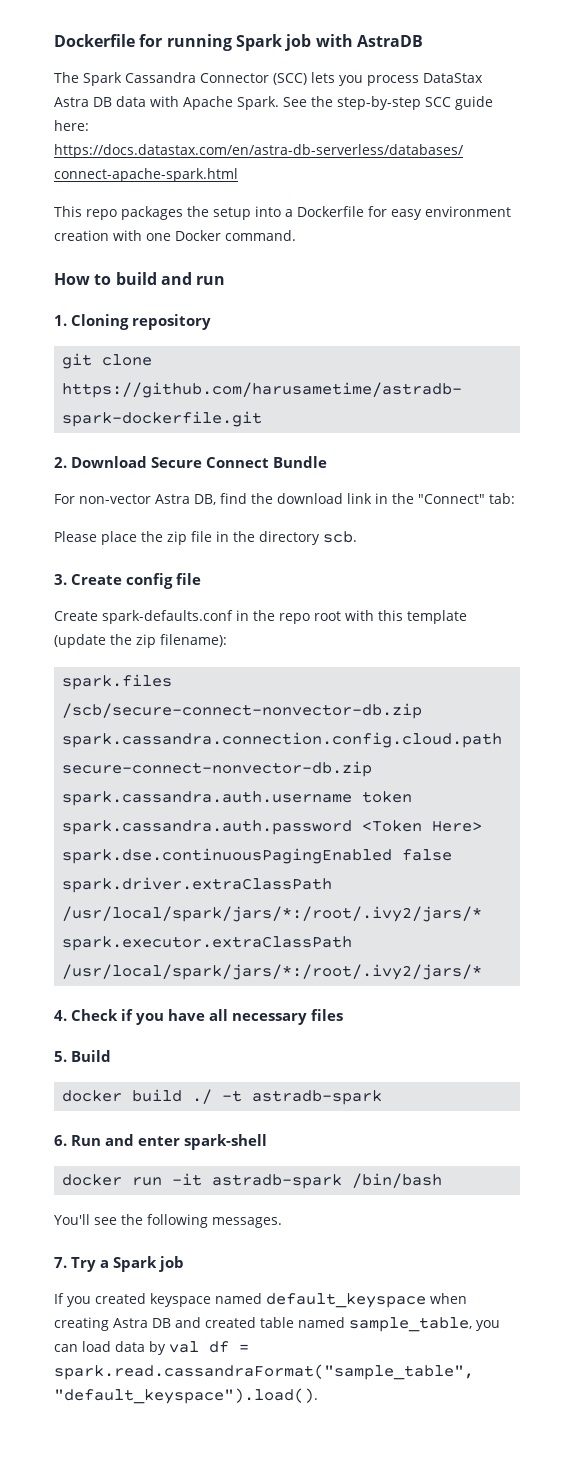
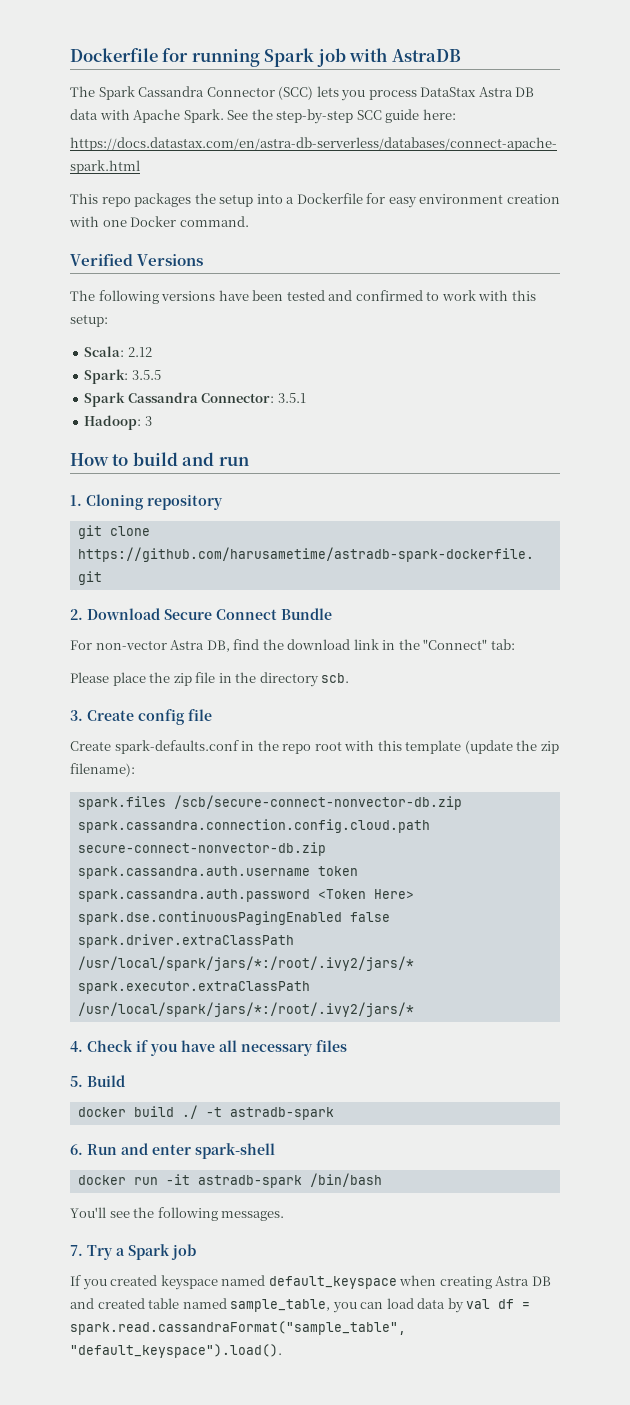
(296, 235) none -> [70,254,204,266] [70,290,536,304] [70,314,108,327] [84,346,152,357] [84,369,161,384] [84,392,306,407] [84,415,152,430] // Verified Versions // The following versions have been tested and confirmed to work with this setup: // Scala: 2.12 // Spark: 3.5.5 // Spark Cassandra Connector: 3.5.1 // Hadoop: 3

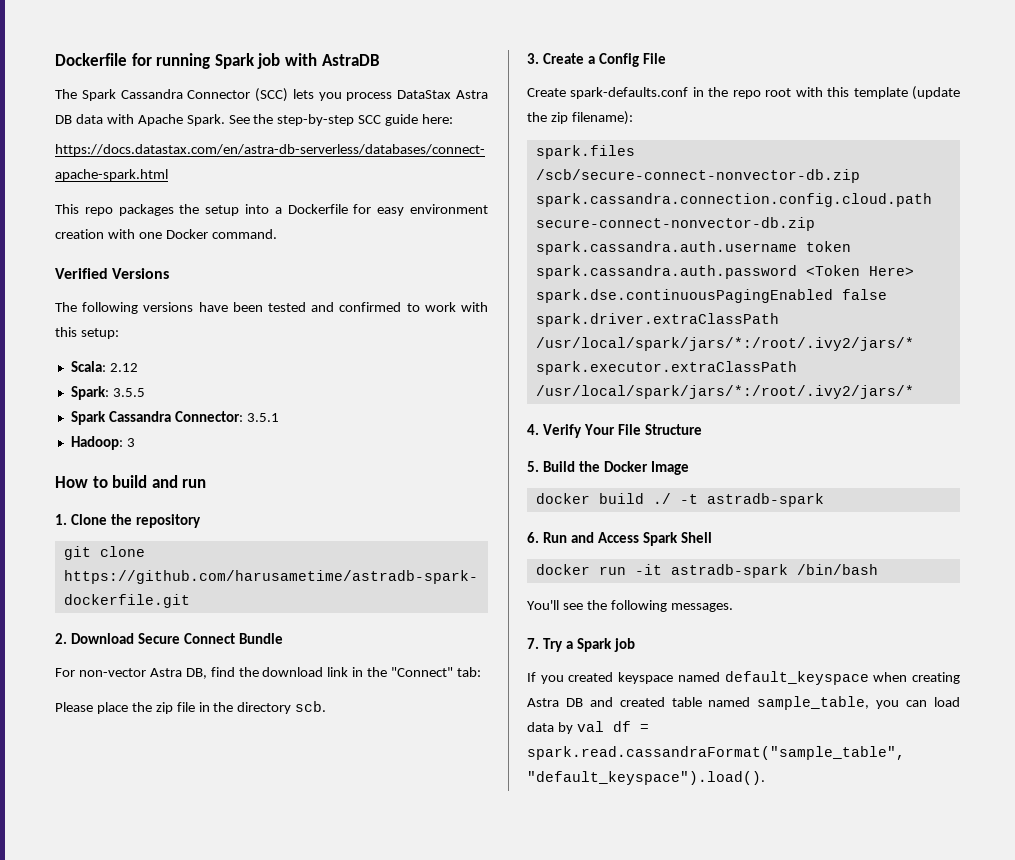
[86,494,144,510] Cloning -> [71,514,133,525] Clone the
[138,709,212,725] config file -> [588,53,667,67] a Config File
[87,1040,347,1056] Check if you have all necessary files -> [543,424,703,438] Verify Your File Structure
(125, 1081) none -> [579,461,690,475] the Docker Image
[152,1143,275,1159] enter spark-shell -> [598,532,713,546] Access Spark Shell

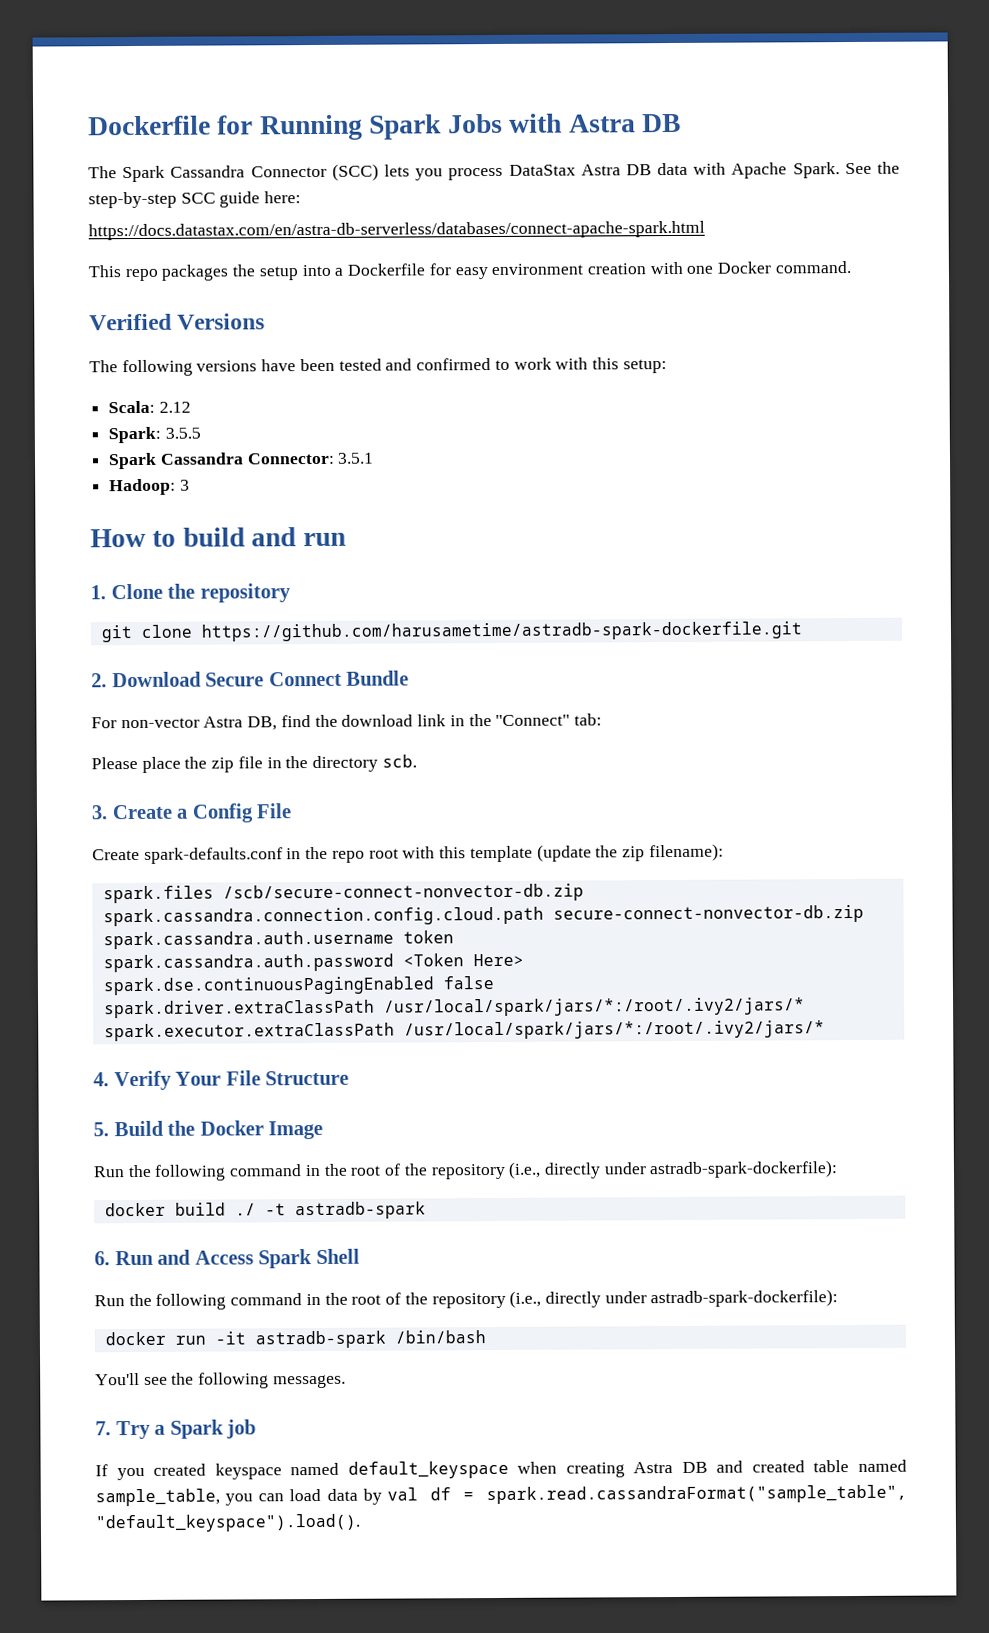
[55,53,380,69] Dockerfile for running Spark job with AstraDB -> [88,113,681,141] Dockerfile for Running Spark Jobs with Astra DB
(690, 468) none -> [93,1160,839,1181] // Run the following command in the root of the repository (i.e., directly under astradb-spark-dockerfile):
(713, 537) none -> [94,1289,839,1310] // Run the following command in the root of the repository (i.e., directly under astradb-spark-dockerfile):

